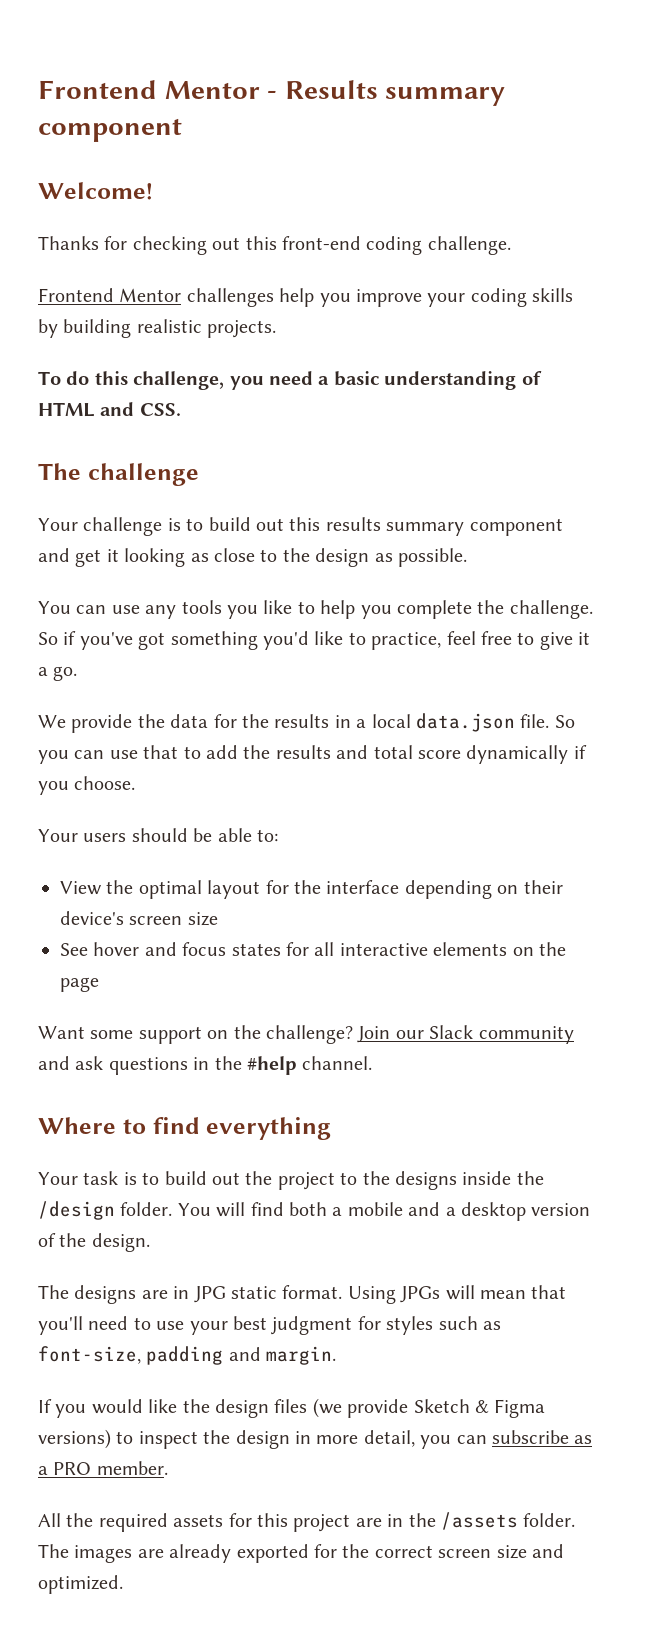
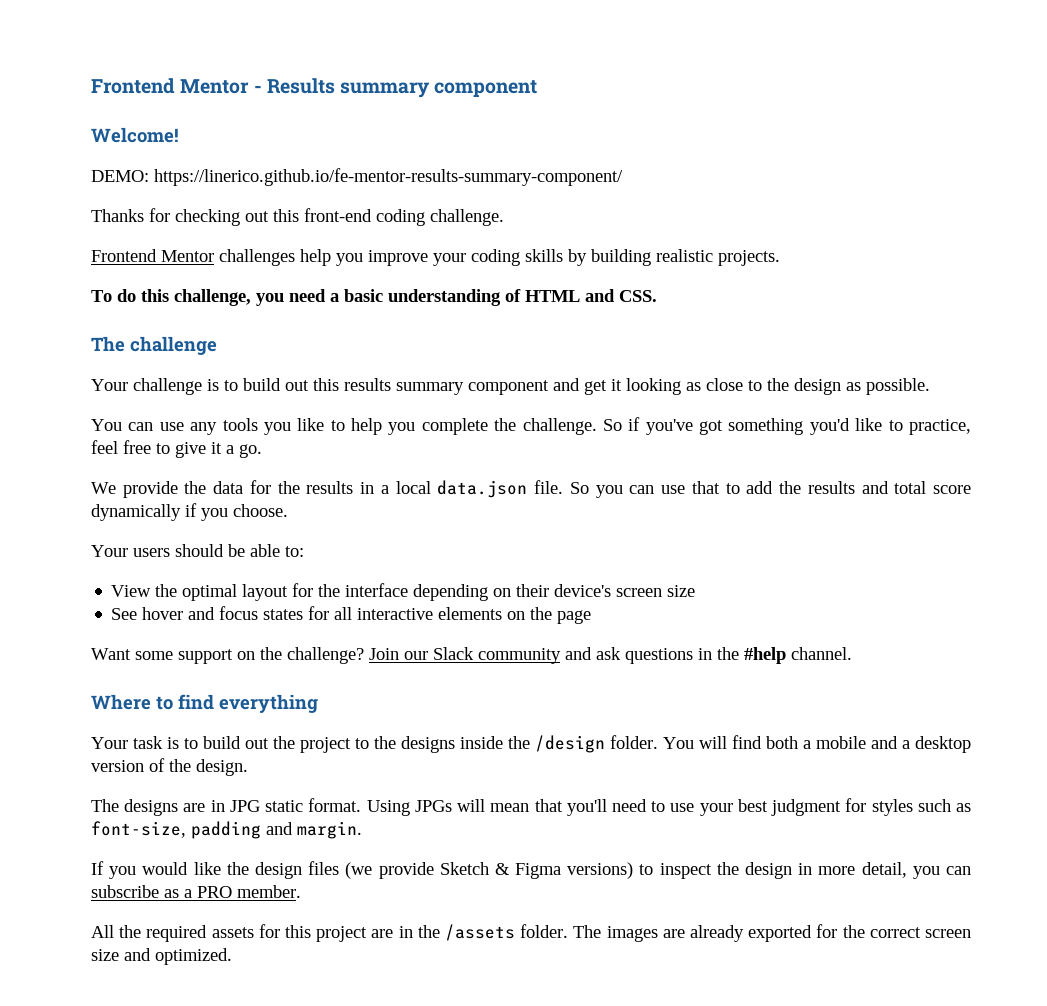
(153, 191) none -> [91,168,623,186] // DEMO: https://linerico.github.io/fe-mentor-results-summary-component/

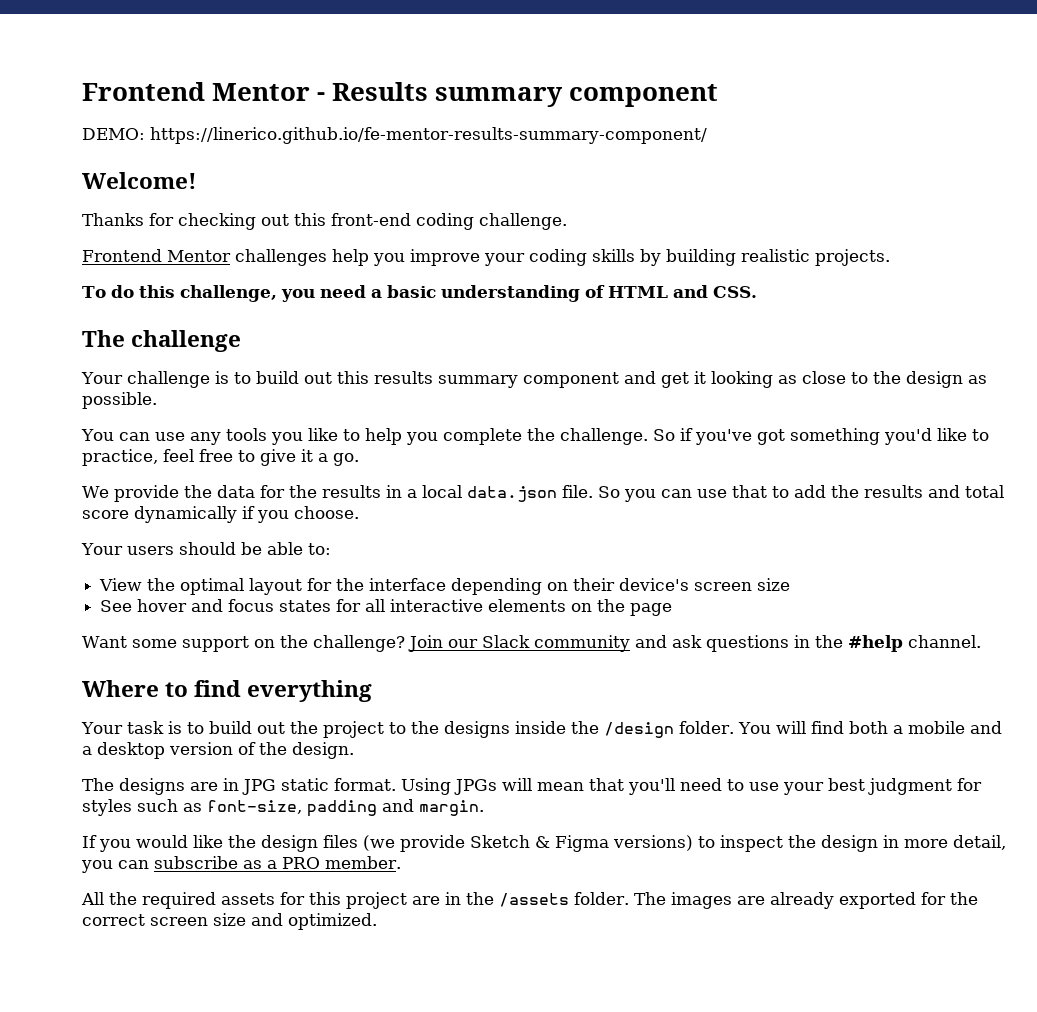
[91,127,179,143] // Welcome! -> (719, 95) none
(623, 177) none -> [82,172,197,189] // Welcome!

